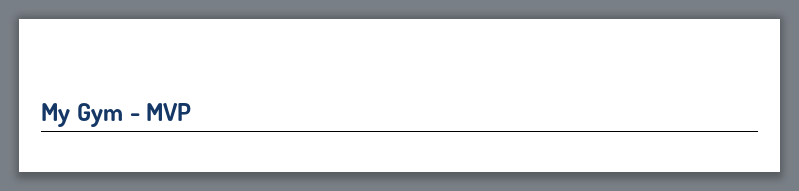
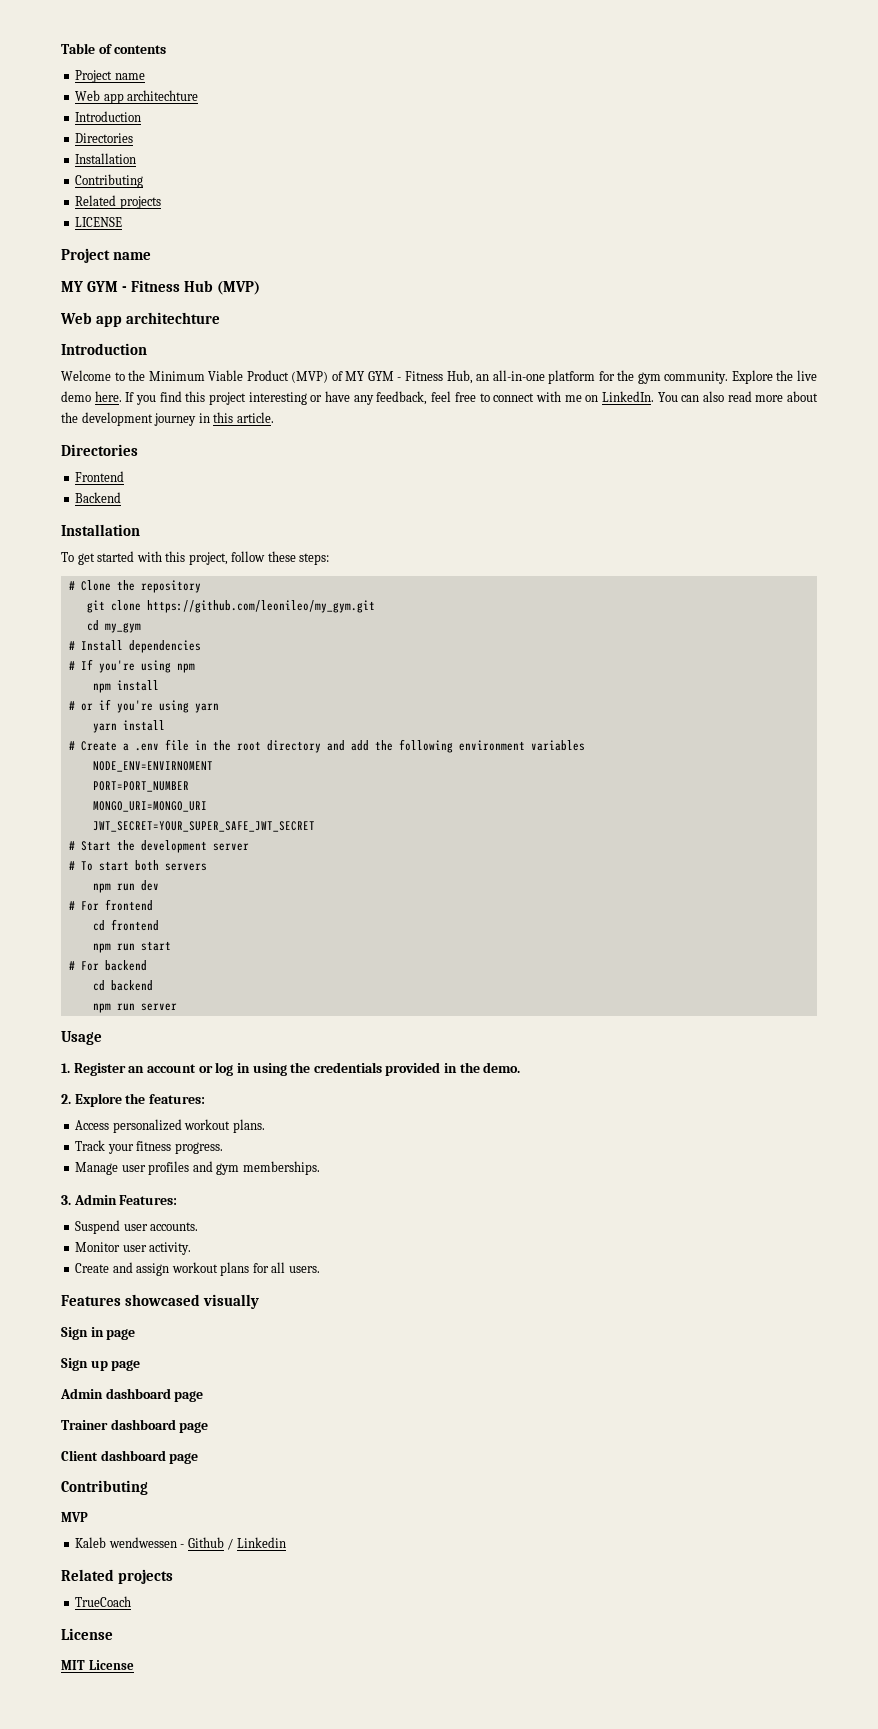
[41,103,192,127] My Gym - MVP -> [61,43,167,54] [75,70,145,83] [75,90,199,104] [75,111,142,122] [75,133,134,143] [75,153,137,164] [75,174,144,188] [75,195,161,209] [75,217,123,227] [61,248,151,263] [61,280,261,295] [60,312,220,327] [61,343,147,355] [61,370,817,384] [61,391,818,405] [61,412,274,426] [61,444,138,456] [75,471,125,482] [75,492,122,503] [61,524,140,536] [61,551,330,565] [68,580,201,593] [86,600,375,613] [86,620,141,633] [68,640,201,653] [68,659,195,673] [92,680,159,693] [68,699,219,713] [92,720,165,733] [68,739,585,753] [92,761,213,772] [92,781,189,792] [92,801,207,812] [92,821,315,832] [68,840,249,853] [68,860,207,871] [92,880,159,893] [68,899,153,911] [92,919,159,931] [92,941,171,953] [68,960,147,971] [92,980,153,991] [92,1003,177,1013] [61,1031,102,1045] [61,1062,521,1076] [61,1093,205,1107] [75,1119,265,1133] [75,1140,223,1154] [75,1161,320,1175] [61,1194,178,1205] [75,1220,199,1234] [75,1242,192,1255] [75,1262,320,1276] [61,1294,259,1309] [61,1327,136,1340] [61,1358,141,1371] [60,1388,204,1402] [61,1419,209,1433] [61,1450,199,1464] [61,1480,148,1495] [61,1512,88,1522] [75,1537,286,1550] [61,1569,173,1584] [75,1596,132,1607] [61,1628,113,1640] [61,1660,134,1670] Table of contents // Project name // Web app architechture // Introduction // Directories // Installation // Contributing // Related projects // LICENSE // Project name // MY GYM - Fitness Hub (MVP) // Web app architechture // Introduction // Welcome to the Minimum Viable Product (MVP) of MY GYM - Fitness Hub, an all-in-one platform for the gym community. Explore the live demo here. If you find this project interesting or have any feedback, feel free to connect with me on LinkedIn. You can also read more about the development journey in this article. // Directories // Frontend // Backend // Installation // To get started with this project, follow these steps: // # Clone the repository // git clone https://github.com/leonileo/my_gym.git // cd my_gym // # Install dependencies // # If you're using npm // npm install // # or if you're using yarn // yarn install // # Create a .env file in the root directory and add the following environment variables // NODE_ENV=ENVIRNOMENT // PORT=PORT_NUMBER // MONGO_URI=MONGO_URI // JWT_SECRET=YOUR_SUPER_SAFE_JWT_SECRET // # Start the development server // # To start both servers // npm run dev // # For frontend // cd frontend // npm run start // # For backend // cd backend // npm run server // Usage // 1. Register an account or log in using the credentials provided in the demo. // 2. Explore the features: // Access personalized workout plans. // Track your fitness progress. // Manage user profiles and gym memberships. // 3. Admin Features: // Suspend user accounts. // Monitor user activity. // Create and assign workout plans for all users. // Features showcased visually // Sign in page // Sign up page // Admin dashboard page // Trainer dashboard page // Client dashboard page // Contributing // MVP // Kaleb wendwessen - Github / Linkedin // Related projects // TrueCoach // License // MIT License

